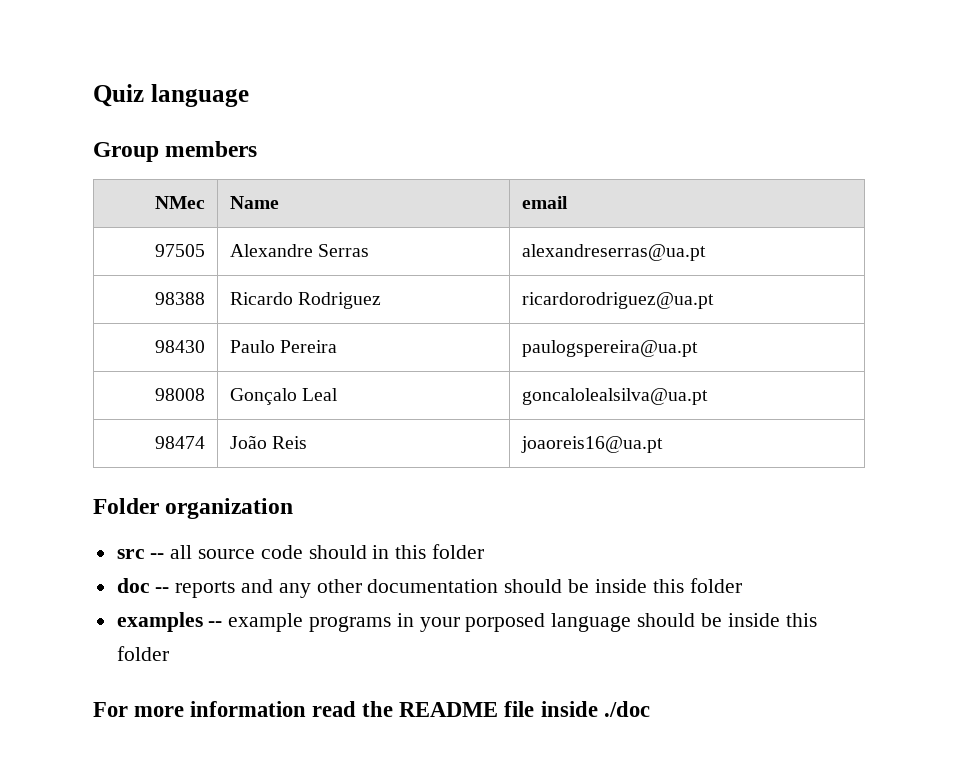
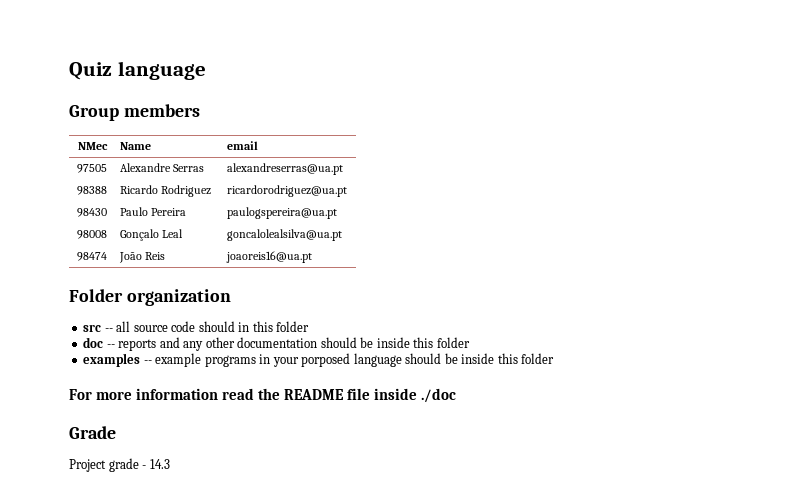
(650, 709) none -> [69,426,116,439] [69,458,170,472] // Grade // Project grade - 14.3

